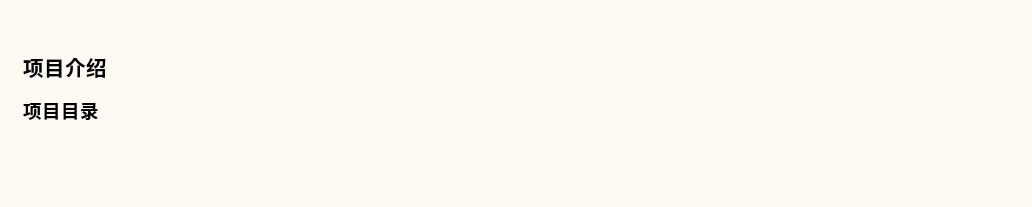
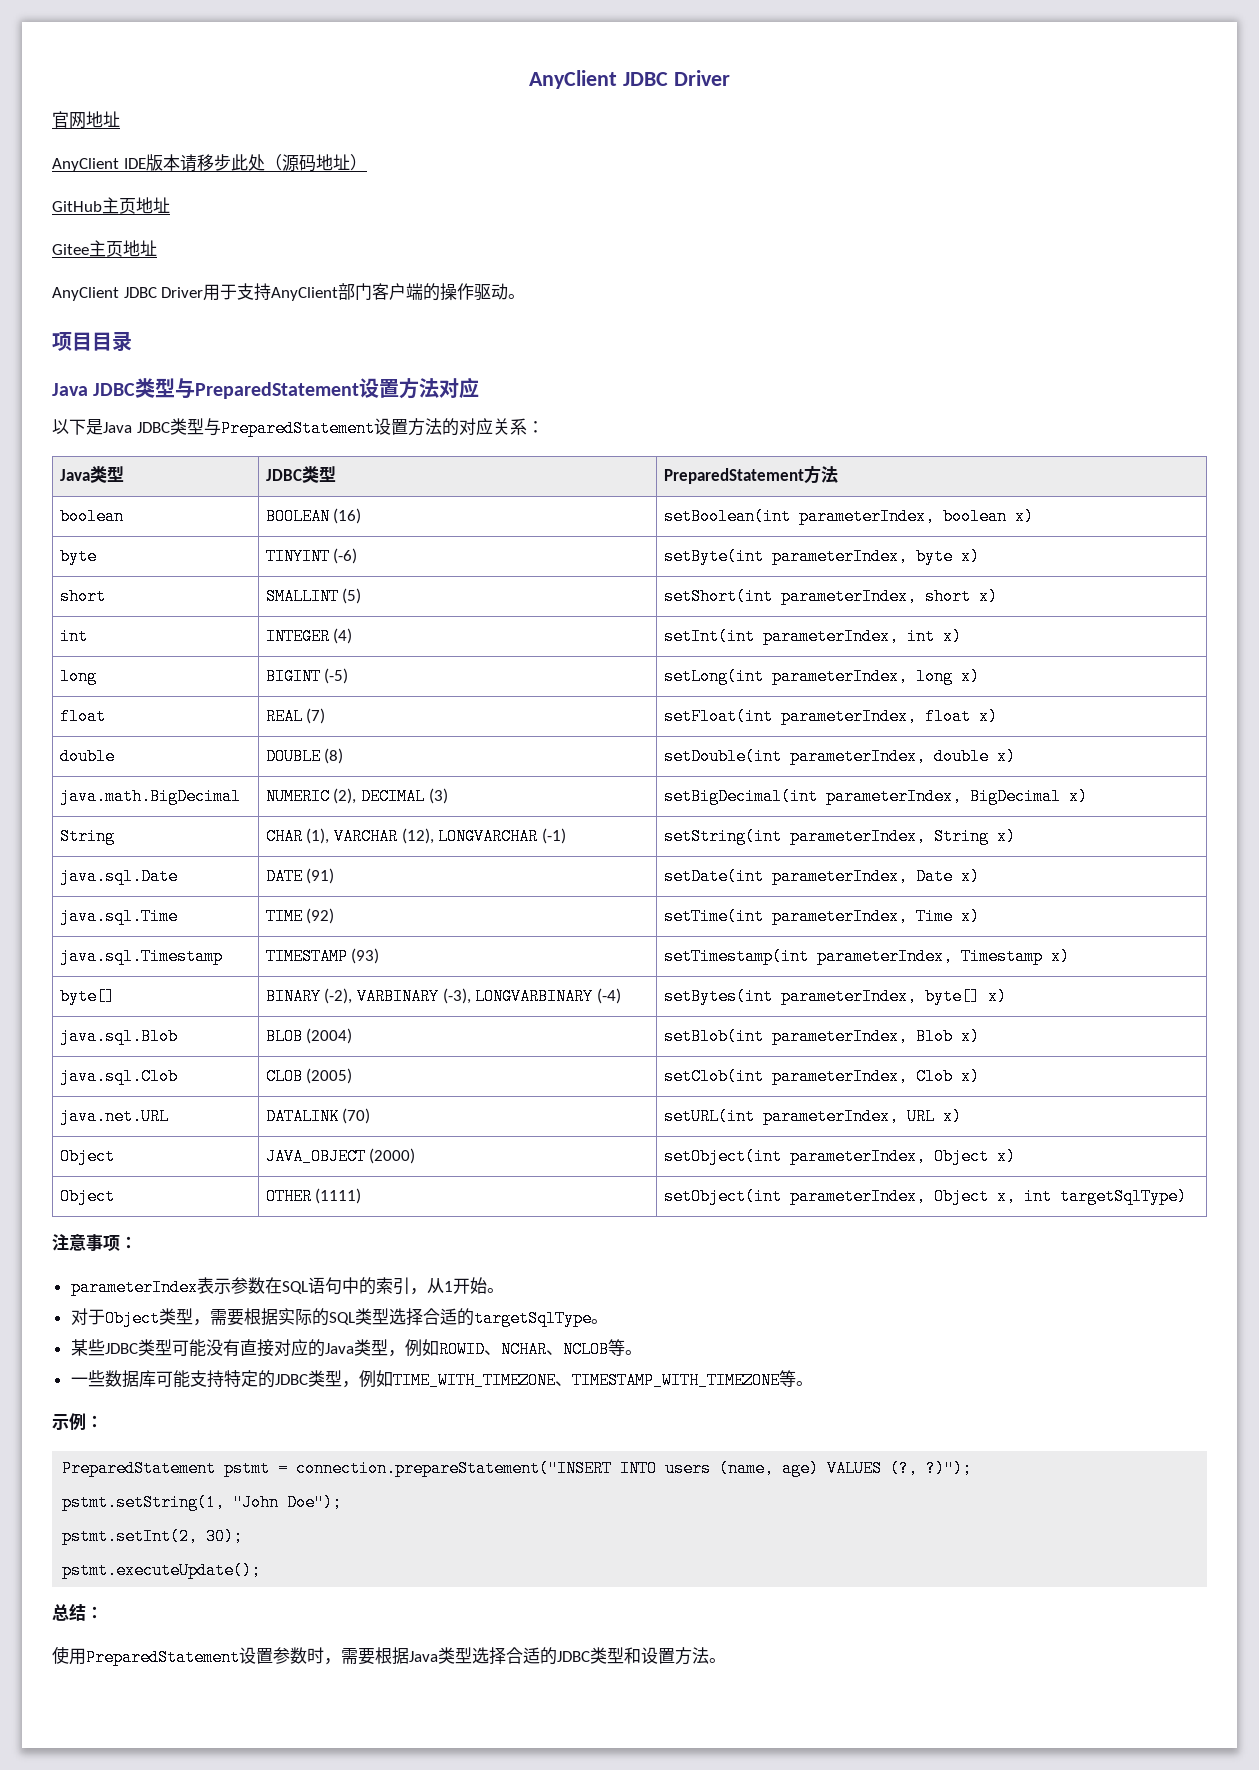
[23,58,107,78] [23,102,99,121] 项目介绍 // 项目目录 -> [529,70,730,89] [52,111,120,129] [52,154,367,172] [52,197,170,214] [52,240,157,257] [52,283,526,301] [52,331,132,352] [52,377,480,399] [52,418,544,437] [59,466,124,483] [265,466,336,483] [663,465,838,484] [59,508,124,525] [265,508,362,525] [663,508,1034,525] [59,548,97,565] [265,548,358,565] [663,548,980,565] [59,588,106,605] [265,588,362,605] [663,588,998,605] [59,628,88,645] [265,628,353,645] [663,628,962,645] [59,668,97,685] [265,668,349,685] [663,668,980,685] [59,708,106,725] [265,708,326,725] [663,708,998,725] [59,748,115,765] [265,748,344,765] [663,748,1016,765] [59,788,241,805] [265,788,448,805] [663,788,1088,805] [59,828,115,845] [265,828,566,845] [663,828,1016,845] [59,868,178,885] [265,868,335,885] [663,868,980,885] [59,908,178,925] [265,908,335,925] [663,908,980,925] [59,948,223,965] [265,948,380,965] [663,948,1070,965] [59,988,115,1005] [265,988,621,1005] [663,988,1007,1005] [59,1028,178,1045] [265,1028,353,1045] [663,1028,980,1045] [59,1068,178,1085] [265,1068,353,1085] [663,1068,980,1085] [59,1108,169,1125] [265,1108,371,1125] [663,1108,962,1125] [59,1148,115,1165] [265,1148,416,1165] [663,1148,1016,1165] [59,1188,115,1205] [265,1188,362,1205] [663,1188,1187,1205] [52,1234,137,1251] [70,1277,504,1296] [70,1308,608,1327] [70,1339,642,1358] [70,1370,813,1389] [52,1413,103,1430] [62,1460,973,1477] [62,1494,343,1511] [62,1528,244,1545] [62,1562,262,1579] [52,1603,103,1621] [52,1646,726,1666] AnyClient JDBC Driver // 官网地址 // AnyClient IDE版本请移步此处（源码地址） // GitHub主页地址 // Gitee主页地址 // AnyClient JDBC Driver用于支持AnyClient部门客户端的操作驱动。 // 项目目录 // Java JDBC类型与PreparedStatement设置方法对应 // 以下是Java JDBC类型与PreparedStatement设置方法的对应关系： // Java类型 | JDBC类型 | PreparedStatement方法 // boolean | BOOLEAN (16) | setBoolean(int parameterIndex, boolean x) // byte | TINYINT (-6) | setByte(int parameterIndex, byte x) // short | SMALLINT (5) | setShort(int parameterIndex, short x) // int | INTEGER (4) | setInt(int parameterIndex, int x) // long | BIGINT (-5) | setLong(int parameterIndex, long x) // float | REAL (7) | setFloat(int parameterIndex, float x) // double | DOUBLE (8) | setDouble(int parameterIndex, double x) // java.math.BigDecimal | NUMERIC (2), DECIMAL (3) | setBigDecimal(int parameterIndex, BigDecimal x) // String | CHAR (1), VARCHAR (12), LONGVARCHAR (-1) | setString(int parameterIndex, String x) // java.sql.Date | DATE (91) | setDate(int parameterIndex, Date x) // java.sql.Time | TIME (92) | setTime(int parameterIndex, Time x) // java.sql.Timestamp | TIMESTAMP (93) | setTimestamp(int parameterIndex, Timestamp x) // byte[] | BINARY (-2), VARBINARY (-3), LONGVARBINARY (-4) | setBytes(int parameterIndex, byte[] x) // java.sql.Blob | BLOB (2004) | setBlob(int parameterIndex, Blob x) // java.sql.Clob | CLOB (2005) | setClob(int parameterIndex, Clob x) // java.net.URL | DATALINK (70) | setURL(int parameterIndex, URL x) // Object | JAVA_OBJECT (2000) | setObject(int parameterIndex, Object x) // Object | OTHER (1111) | setObject(int parameterIndex, Object x, int targetSqlType) // 注意事项： // parameterIndex表示参数在SQL语句中的索引，从1开始。 // 对于Object类型，需要根据实际的SQL类型选择合适的targetSqlType。 // 某些JDBC类型可能没有直接对应的Java类型，例如ROWID、NCHAR、NCLOB等。 // 一些数据库可能支持特定的JDBC类型，例如TIME_WITH_TIMEZONE、TIMESTAMP_WITH_TIMEZONE等。 // 示例： // PreparedStatement pstmt = connection.prepareStatement("INSERT INTO users (name, age) VALUES (?, ?)"); // pstmt.setString(1, "John Doe"); // pstmt.setInt(2, 30); // pstmt.executeUpdate(); // 总结： // 使用PreparedStatement设置参数时，需要根据Java类型选择合适的JDBC类型和设置方法。

